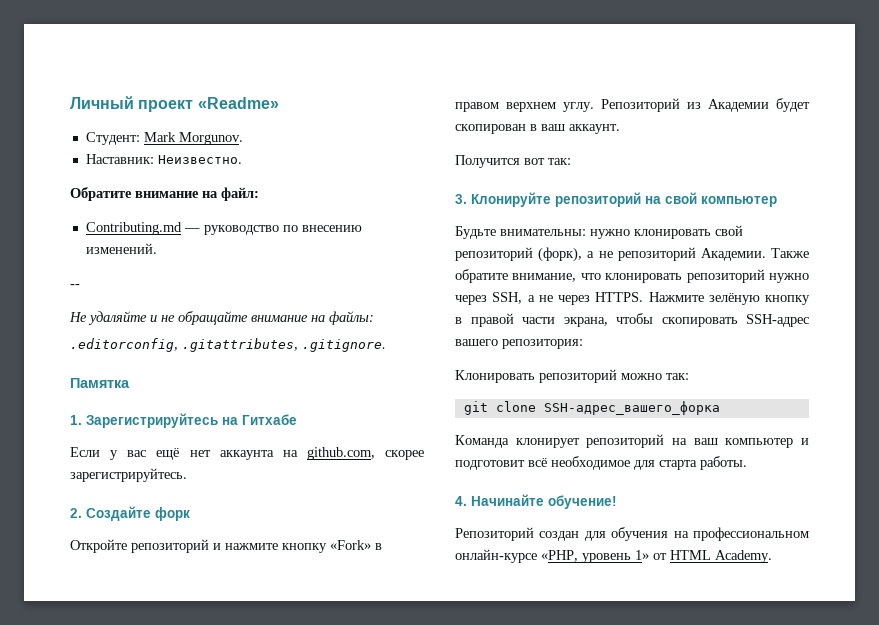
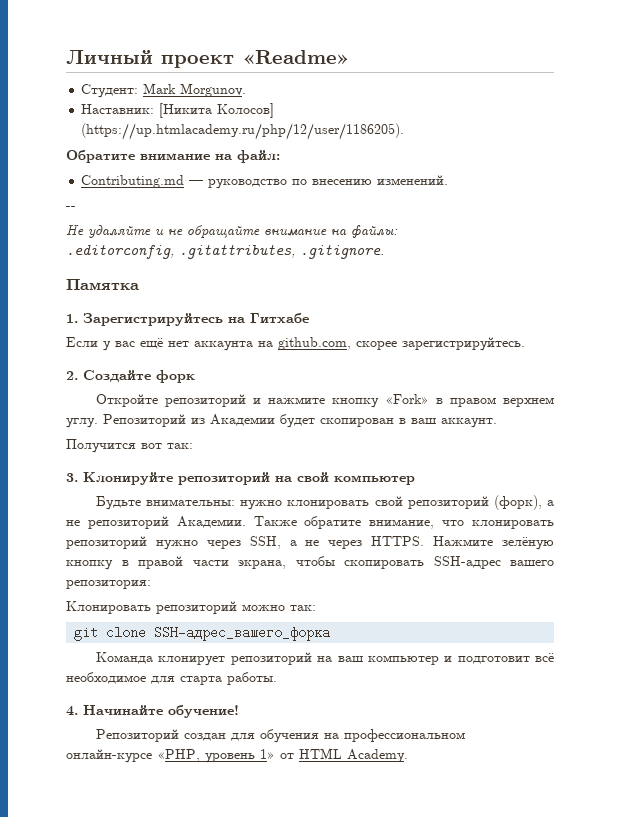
[157,155,242,164] Неизвестно. -> [159,103,275,118] [81,123,405,140] [Никита Колосов] (https://up.htmlacademy.ru/php/12/user/1186205).

